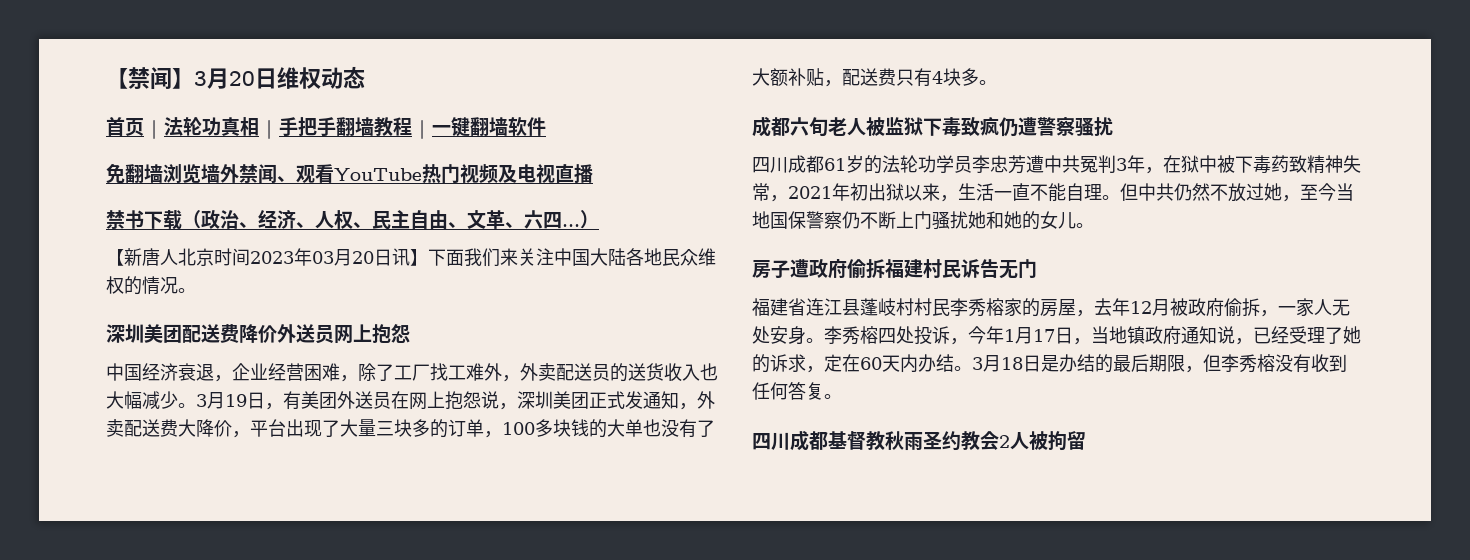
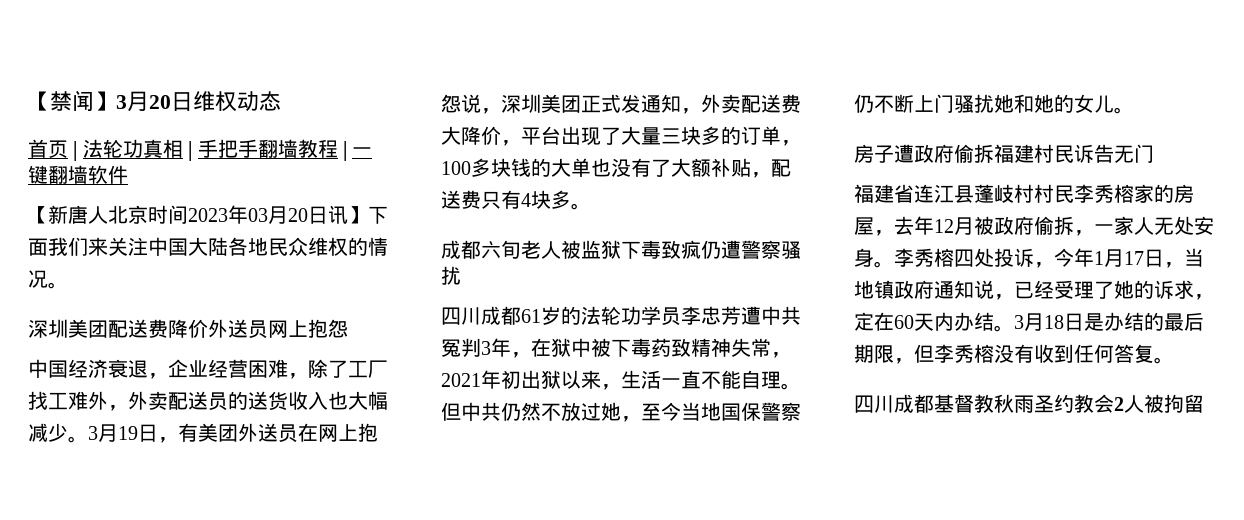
[106,163,593,184] [106,209,599,230] // 免翻墙浏览墙外禁闻、观看YouTube热门视频及电视直播 // 禁书下载（政治、经济、人权、民主自由、文革、六四...） -> (128, 174) none

